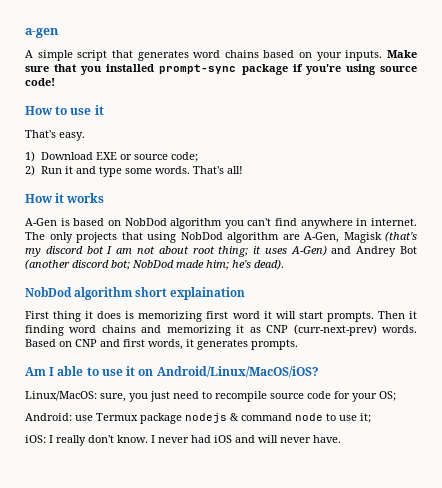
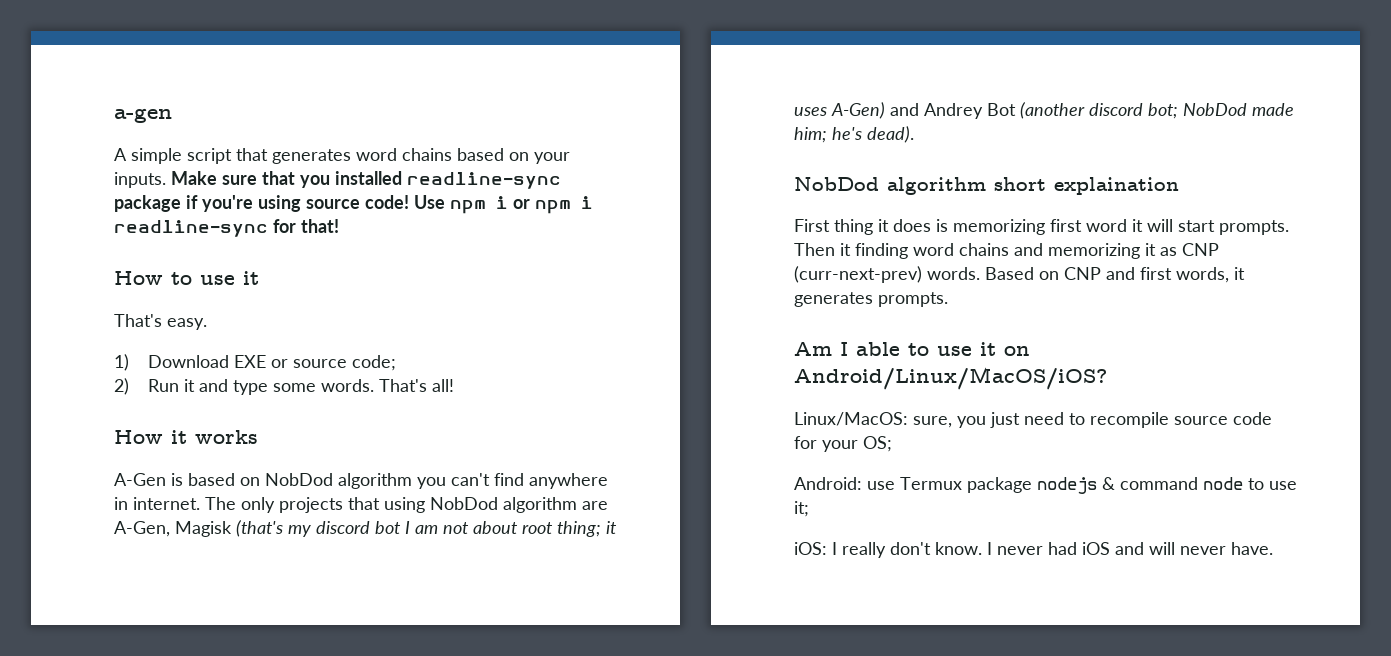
[159,64,237,74] prompt-sync -> [407,172,561,189] readline-sync
(55, 82) none -> [414,195,593,214] [114,219,339,237] Use npm i or npm i readline-sync for that!

